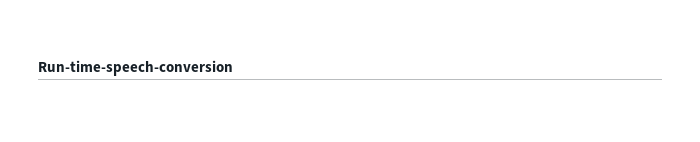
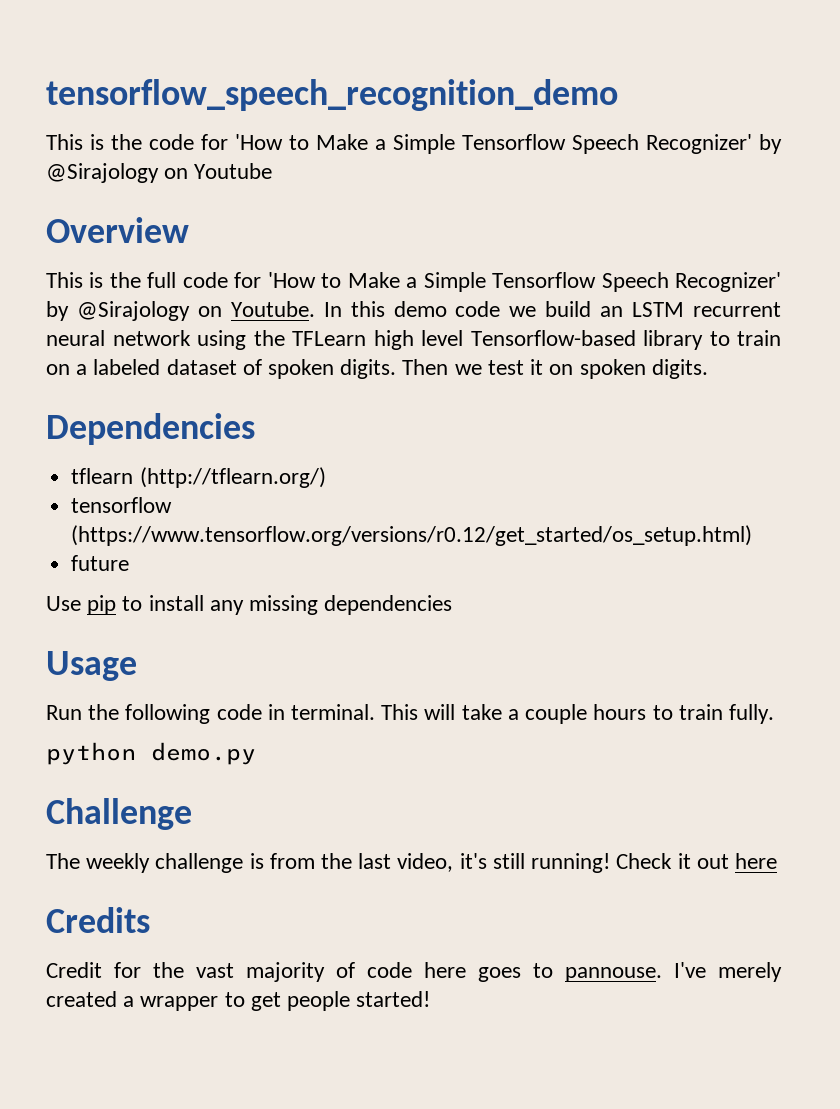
[38,60,233,76] Run-time-speech-conversion -> [46,79,618,111] [46,134,782,154] [46,163,273,183] [46,217,189,243] [46,272,781,292] [46,301,781,321] [46,330,781,350] [46,359,708,379] [46,413,255,445] [71,467,326,488] [71,497,173,513] [71,525,753,546] [71,555,130,571] [46,595,453,615] [46,651,137,681] [46,704,774,724] [46,742,256,765] [46,798,192,830] [46,853,777,873] [46,907,150,933] [46,962,782,982] [46,991,431,1011] tensorflow_speech_recognition_demo // This is the code for 'How to Make a Simple Tensorflow Speech Recognizer' by @Sirajology on Youtube // Overview // This is the full code for 'How to Make a Simple Tensorflow Speech Recognizer' by @Sirajology on Youtube. In this demo code we build an LSTM recurrent neural network using the TFLearn high level Tensorflow-based library to train on a labeled dataset of spoken digits. Then we test it on spoken digits. // Dependencies // tflearn (http://tflearn.org/) // tensorflow (https://www.tensorflow.org/versions/r0.12/get_started/os_setup.html) // future // Use pip to install any missing dependencies // Usage // Run the following code in terminal. This will take a couple hours to train fully. // python demo.py // Challenge // The weekly challenge is from the last video, it's still running! Check it out here // Credits // Credit for the vast majority of code here goes to pannouse. I've merely created a wrapper to get people started!

